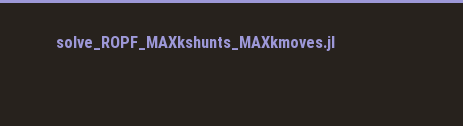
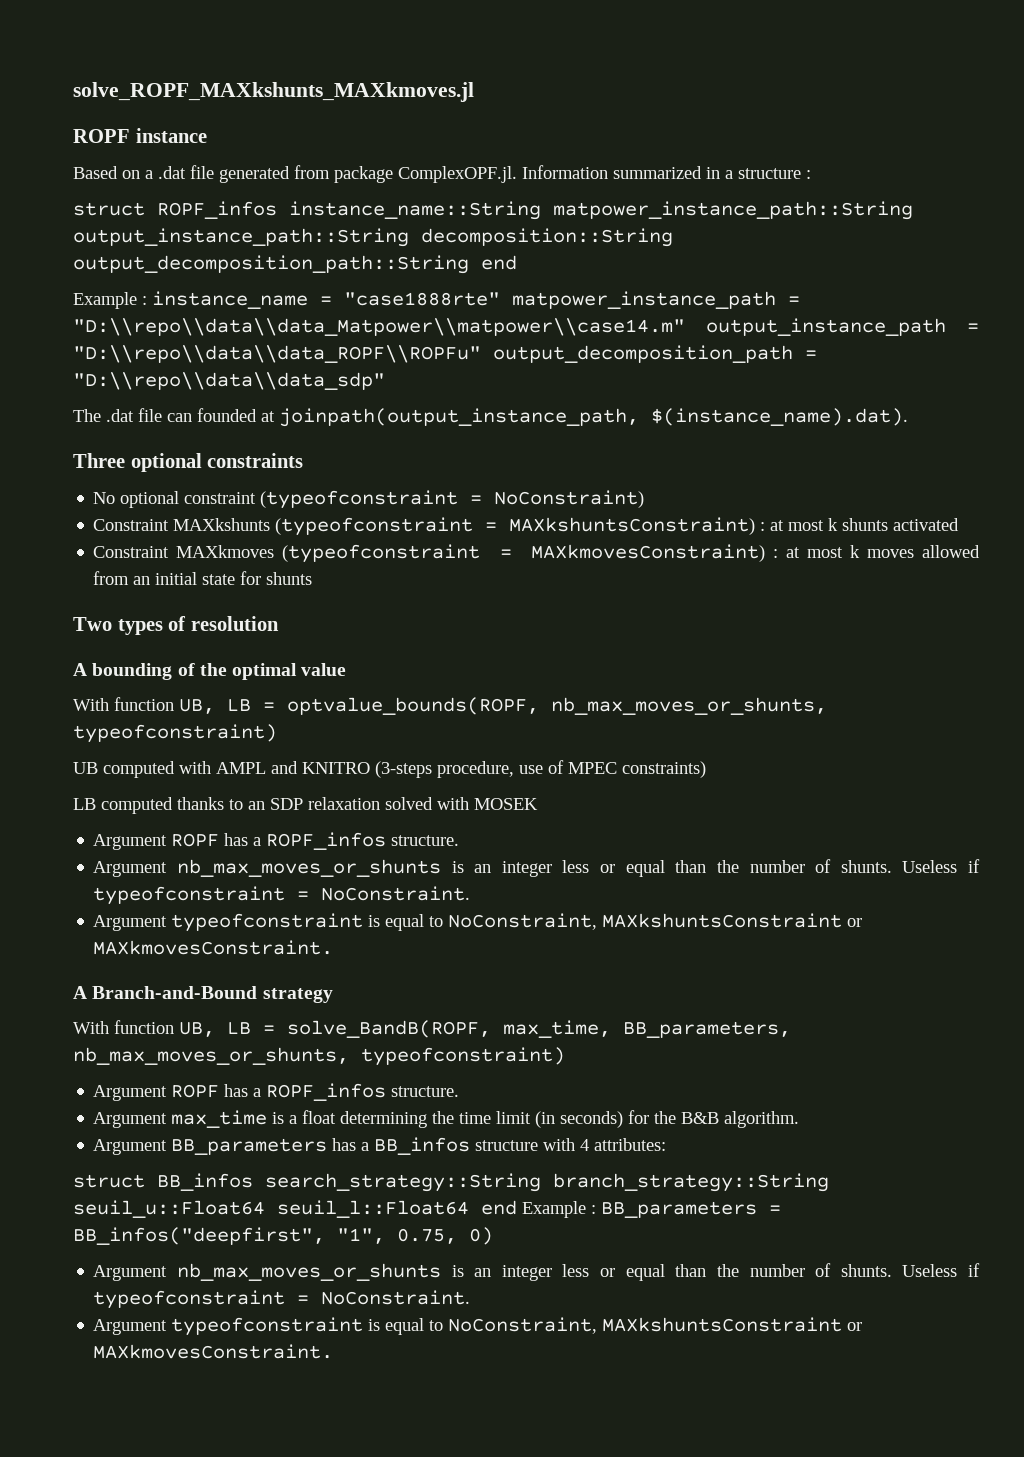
(335, 43) none -> [73,128,207,143] [73,165,811,183] [73,201,913,220] [73,228,673,247] [73,255,517,274] [73,291,800,309] [73,318,979,336] [73,345,817,363] [73,372,385,390] [73,408,908,427] [73,453,304,472] [93,490,645,509] [93,517,960,536] [93,544,980,563] [93,571,313,585] [73,616,279,635] [73,663,347,680] [73,697,827,715] [73,724,277,743] [73,760,706,778] [73,797,538,814] [93,832,460,850] [93,859,980,877] [93,886,471,905] [93,913,863,932] [93,940,334,955] [73,986,333,1003] [73,1020,791,1038] [73,1047,565,1066] [93,1083,460,1101] [93,1110,800,1128] [93,1137,667,1155] [73,1173,829,1192] [73,1200,781,1218] [73,1227,493,1245] [93,1263,980,1281] [93,1290,471,1309] [93,1317,863,1336] [93,1344,334,1359] // ROPF instance // Based on a .dat file generated from package ComplexOPF.jl. Information summarized in a structure : // struct ROPF_infos instance_name::String matpower_instance_path::String output_instance_path::String decomposition::String output_decomposition_path::String end // Example : instance_name = "case1888rte" matpower_instance_path = "D:\\repo\\data\\data_Matpower\\matpower\\case14.m" output_instance_path = "D:\\repo\\data\\data_ROPF\\ROPFu" output_decomposition_path = "D:\\repo\\data\\data_sdp" // The .dat file can founded at joinpath(output_instance_path, $(instance_name).dat). // Three optional constraints // No optional constraint (typeofconstraint = NoConstraint) // Constraint MAXkshunts (typeofconstraint = MAXkshuntsConstraint) : at most k shunts activated // Constraint MAXkmoves (typeofconstraint = MAXkmovesConstraint) : at most k moves allowed from an initial state for shunts // Two types of resolution // A bounding of the optimal value // With function UB, LB = optvalue_bounds(ROPF, nb_max_moves_or_shunts, typeofconstraint) // UB computed with AMPL and KNITRO (3-steps procedure, use of MPEC constraints) // LB computed thanks to an SDP relaxation solved with MOSEK // Argument ROPF has a ROPF_infos structure. // Argument nb_max_moves_or_shunts is an integer less or equal than the number of shunts. Useless if typeofconstraint = NoConstraint. // Argument typeofconstraint is equal to NoConstraint, MAXkshuntsConstraint or MAXkmovesConstraint. // A Branch-and-Bound strategy // With function UB, LB = solve_BandB(ROPF, max_time, BB_parameters, nb_max_moves_or_shunts, typeofconstraint) // Argument ROPF has a ROPF_infos structure. // Argument max_time is a float determining the time limit (in seconds) for the B&B algorithm. // Argument BB_parameters has a BB_infos structure with 4 attributes: // struct BB_infos search_strategy::String branch_strategy::String seuil_u::Float64 seuil_l::Float64 end Example : BB_parameters = BB_infos("deepfirst", "1", 0.75, 0) // Argument nb_max_moves_or_shunts is an integer less or equal than the number of shunts. Useless if typeofconstraint = NoConstraint. // Argument typeofconstraint is equal to NoConstraint, MAXkshuntsConstraint or MAXkmovesConstraint.

